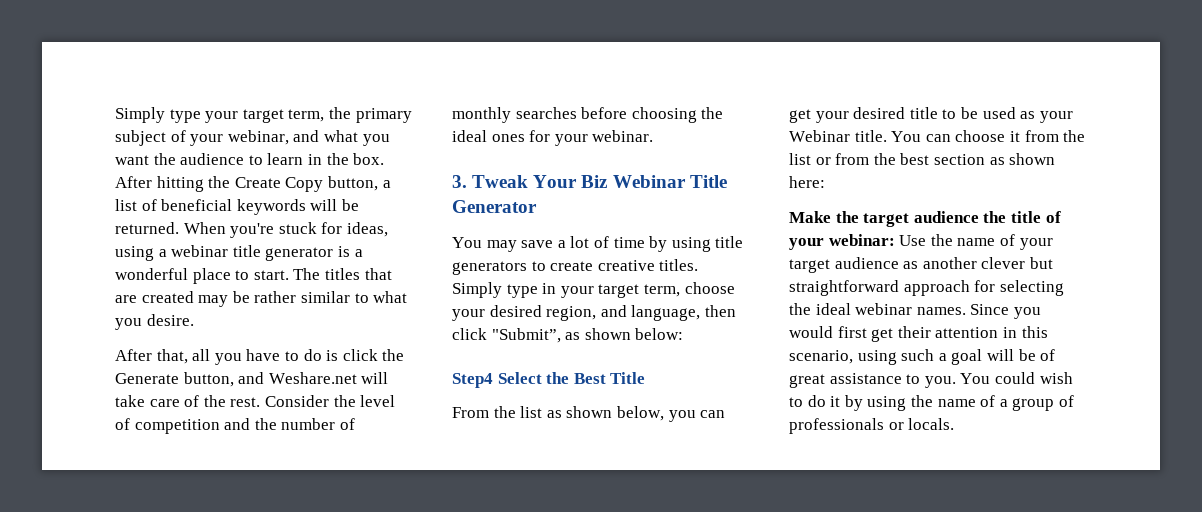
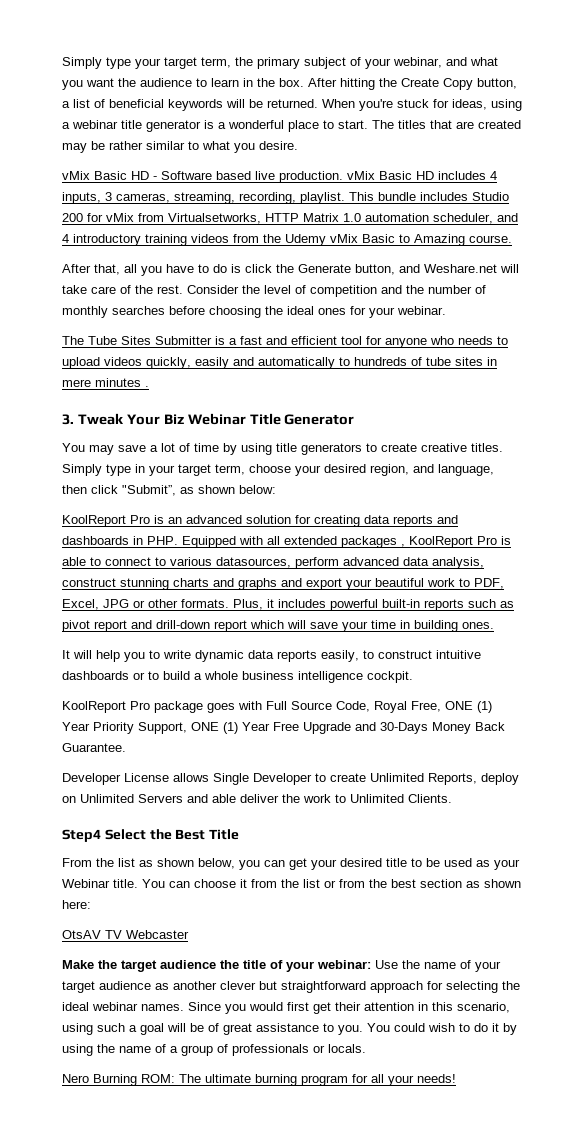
(194, 320) none -> [62,171,497,183] [62,192,509,204] [62,213,518,224] [62,234,512,246] // vMix Basic HD - Software based live production. vMix Basic HD includes 4 inputs, 3 cameras, streaming, recording, playlist. This bundle includes Studio 200 for vMix from Virtualsetworks, HTTP Matrix 1.0 automation scheduler, and 4 introductory training videos from the Udemy vMix Basic to Amazing course.
(654, 136) none -> [62,336,508,348] [62,357,497,369] [62,378,149,387] // The Tube Sites Submitter is a fast and efficient tool for anyone who needs to upload videos quickly, easily and automatically to hundreds of tube sites in mere minutes .
(684, 334) none -> [62,515,458,527] [62,536,511,548] [62,557,484,569] [62,578,504,590] [62,599,514,611] [62,620,494,632] [62,650,481,662] [62,671,413,683] [62,701,492,713] [62,722,505,734] [62,743,126,752] [62,773,519,785] [62,794,452,803] // KoolReport Pro is an advanced solution for creating data reports and dashboards in PHP. Equipped with all extended packages , KoolReport Pro is able to connect to various datasources, perform advanced data analysis, construct stunning charts and graphs and export your beautiful work to PDF, Excel, JPG or other formats. Plus, it includes powerful built-in reports such as pivot report and drill-down report which will save your time in building ones. // It will help you to write dynamic data reports easily, to construct intuitive dashboards or to build a whole business intelligence cockpit. // KoolReport Pro package goes with Full Source Code, Royal Free, ONE (1) Year Priority Support, ONE (1) Year Free Upgrade and 30-Days Money Back Guarantee. // Developer License allows Single Developer to create Unlimited Reports, deploy on Unlimited Servers and able deliver the work to Unlimited Clients.
(825, 182) none -> [62,930,189,939] // OtsAV TV Webcaster
(955, 424) none -> [62,1074,456,1086] // Nero Burning ROM: The ultimate burning program for all your needs!

